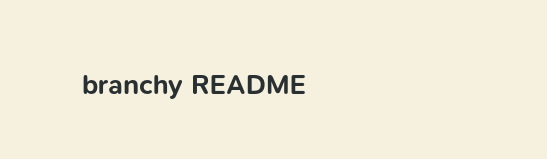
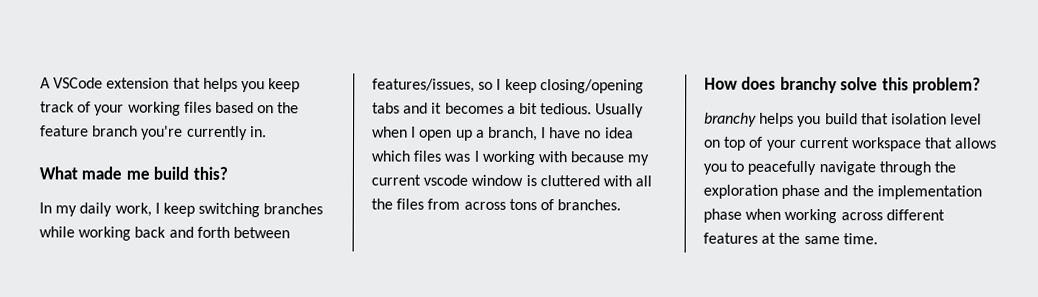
[82,75,306,99] branchy README -> [40,77,301,93] [40,101,300,116] [40,125,267,141] [39,166,228,180] [39,202,324,218] [39,226,290,241] [372,78,644,94] [372,102,645,118] [372,126,634,142] [371,150,650,166] [371,174,653,187] [371,198,622,211] [704,76,982,94] [704,112,983,128] [704,136,998,152] [703,160,956,176] [703,184,982,200] [703,208,945,224] [703,232,878,245] A VSCode extension that helps you keep track of your working files based on the feature branch you're currently in. // What made me build this? // In my daily work, I keep switching branches while working back and forth between features/issues, so I keep closing/opening tabs and it becomes a bit tedious. Usually when I open up a branch, I have no idea which files was I working with because my current vscode window is cluttered with all the files from across tons of branches. // How does branchy solve this problem? // branchy helps you build that isolation level on top of your current workspace that allows you to peacefully navigate through the exploration phase and the implementation phase when working across different features at the same time.

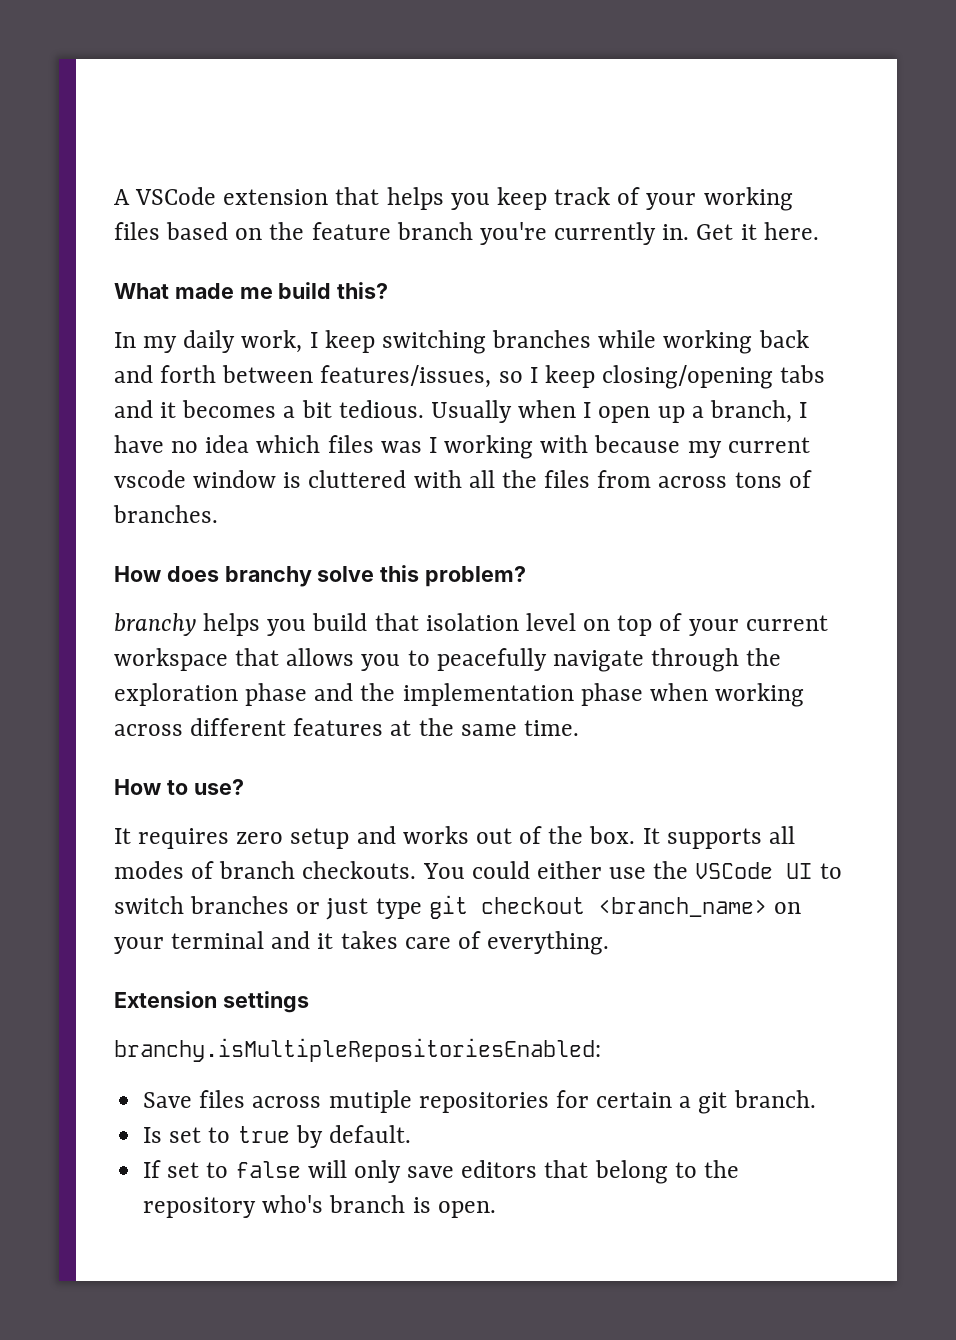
(267, 132) none -> [696,222,819,240] Get it here.
(878, 239) none -> [114,779,244,795] [114,826,795,849] [114,861,842,879] [114,895,801,920] [114,931,610,955] [114,991,309,1013] [114,1038,601,1062] [143,1090,816,1114] [143,1125,411,1148] [143,1160,739,1184] [143,1195,496,1218] // How to use? // It requires zero setup and works out of the box. It supports all modes of branch checkouts. You could either use the VSCode UI to switch branches or just type git checkout <branch_name> on your terminal and it takes care of everything. // Extension settings // branchy.isMultipleRepositoriesEnabled: // Save files across mutiple repositories for certain a git branch. // Is set to true by default. // If set to false will only save editors that belong to the repository who's branch is open.

